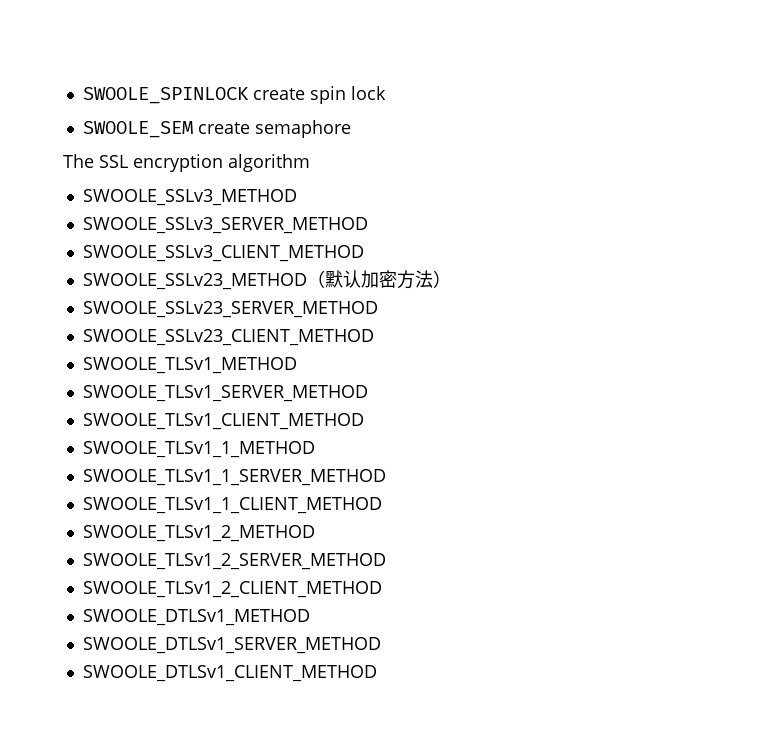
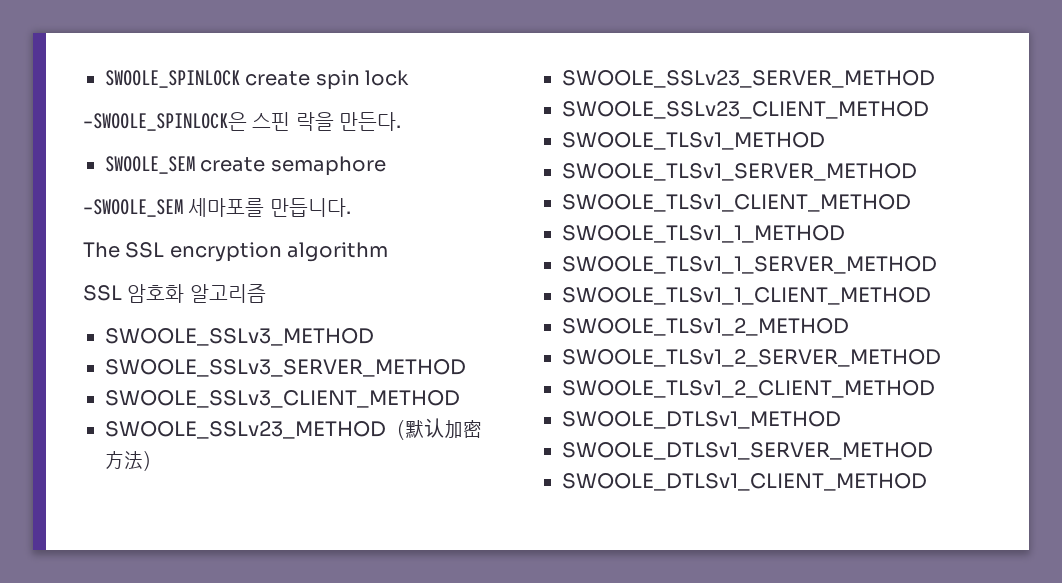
(386, 93) none -> [83,112,402,131] // -SWOOLE_SPINLOCK은 스핀 락을 만든다.
(351, 129) none -> [83,198,351,217] // -SWOOLE_SEM 세마포를 만듭니다.
(310, 163) none -> [83,284,266,303] // SSL 암호화 알고리즘

